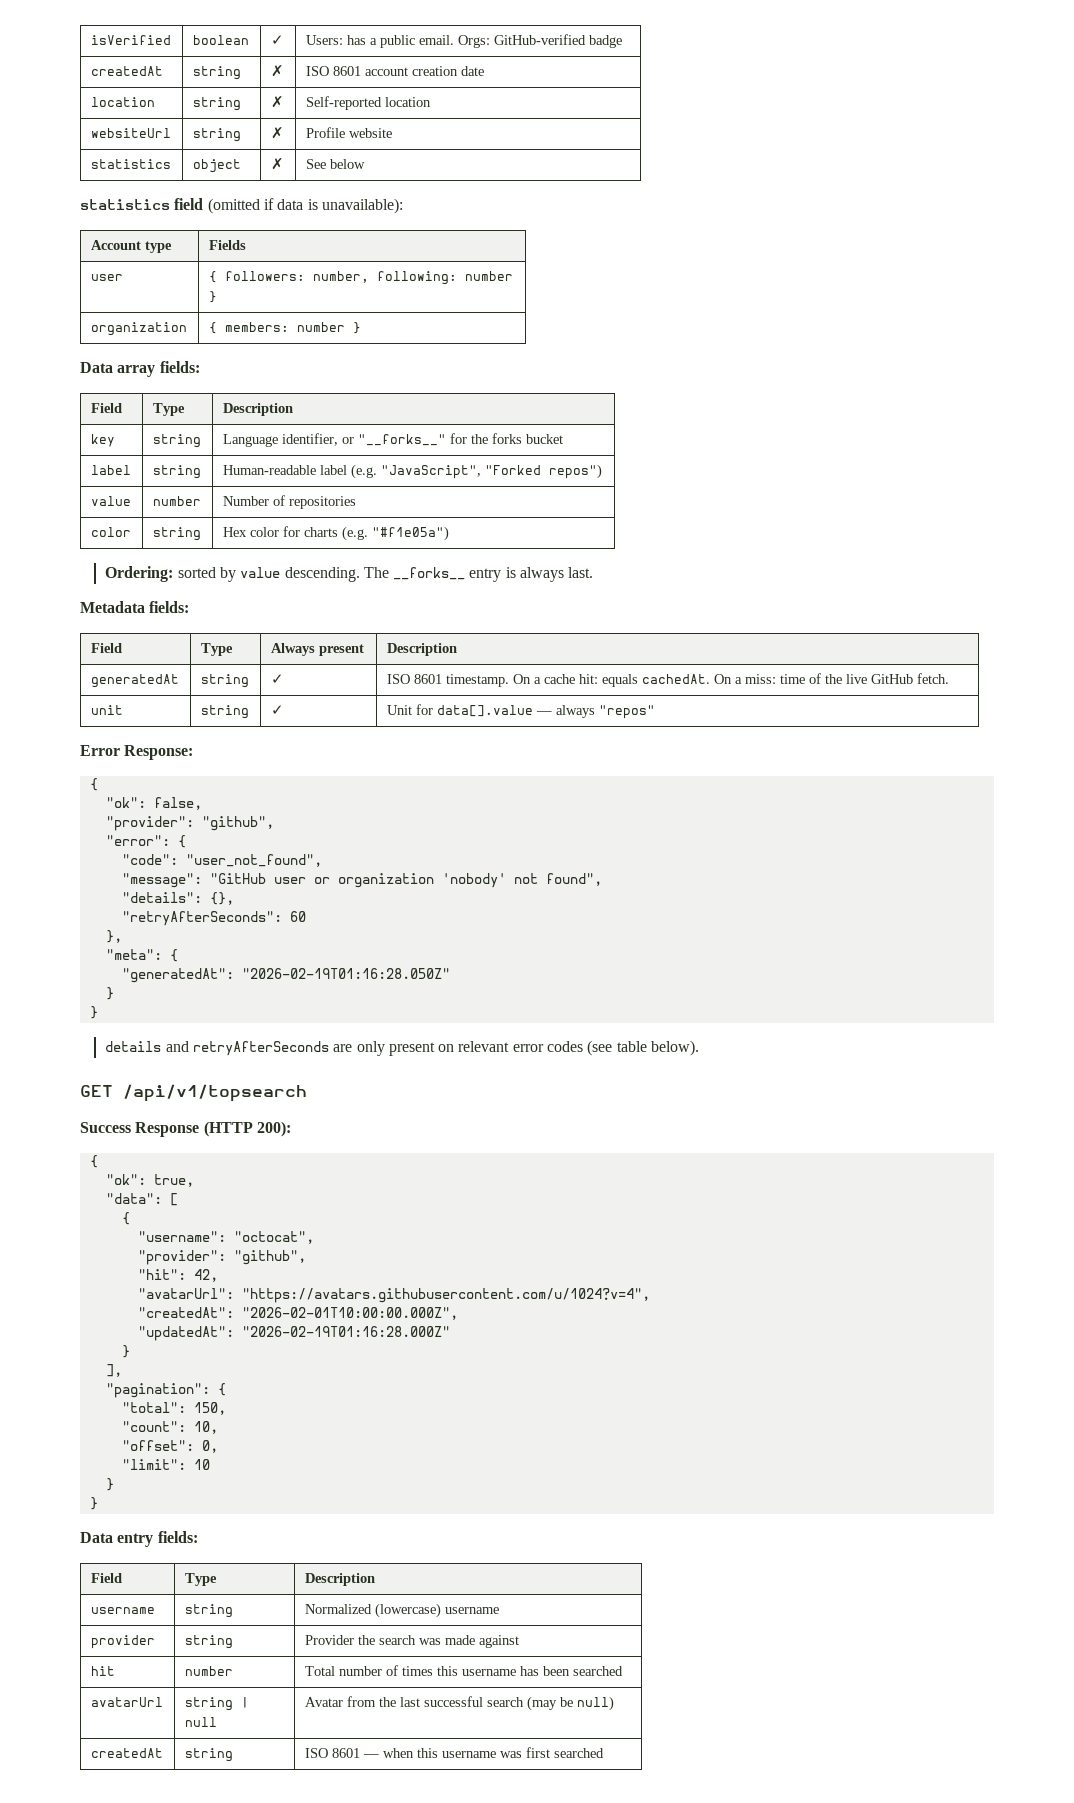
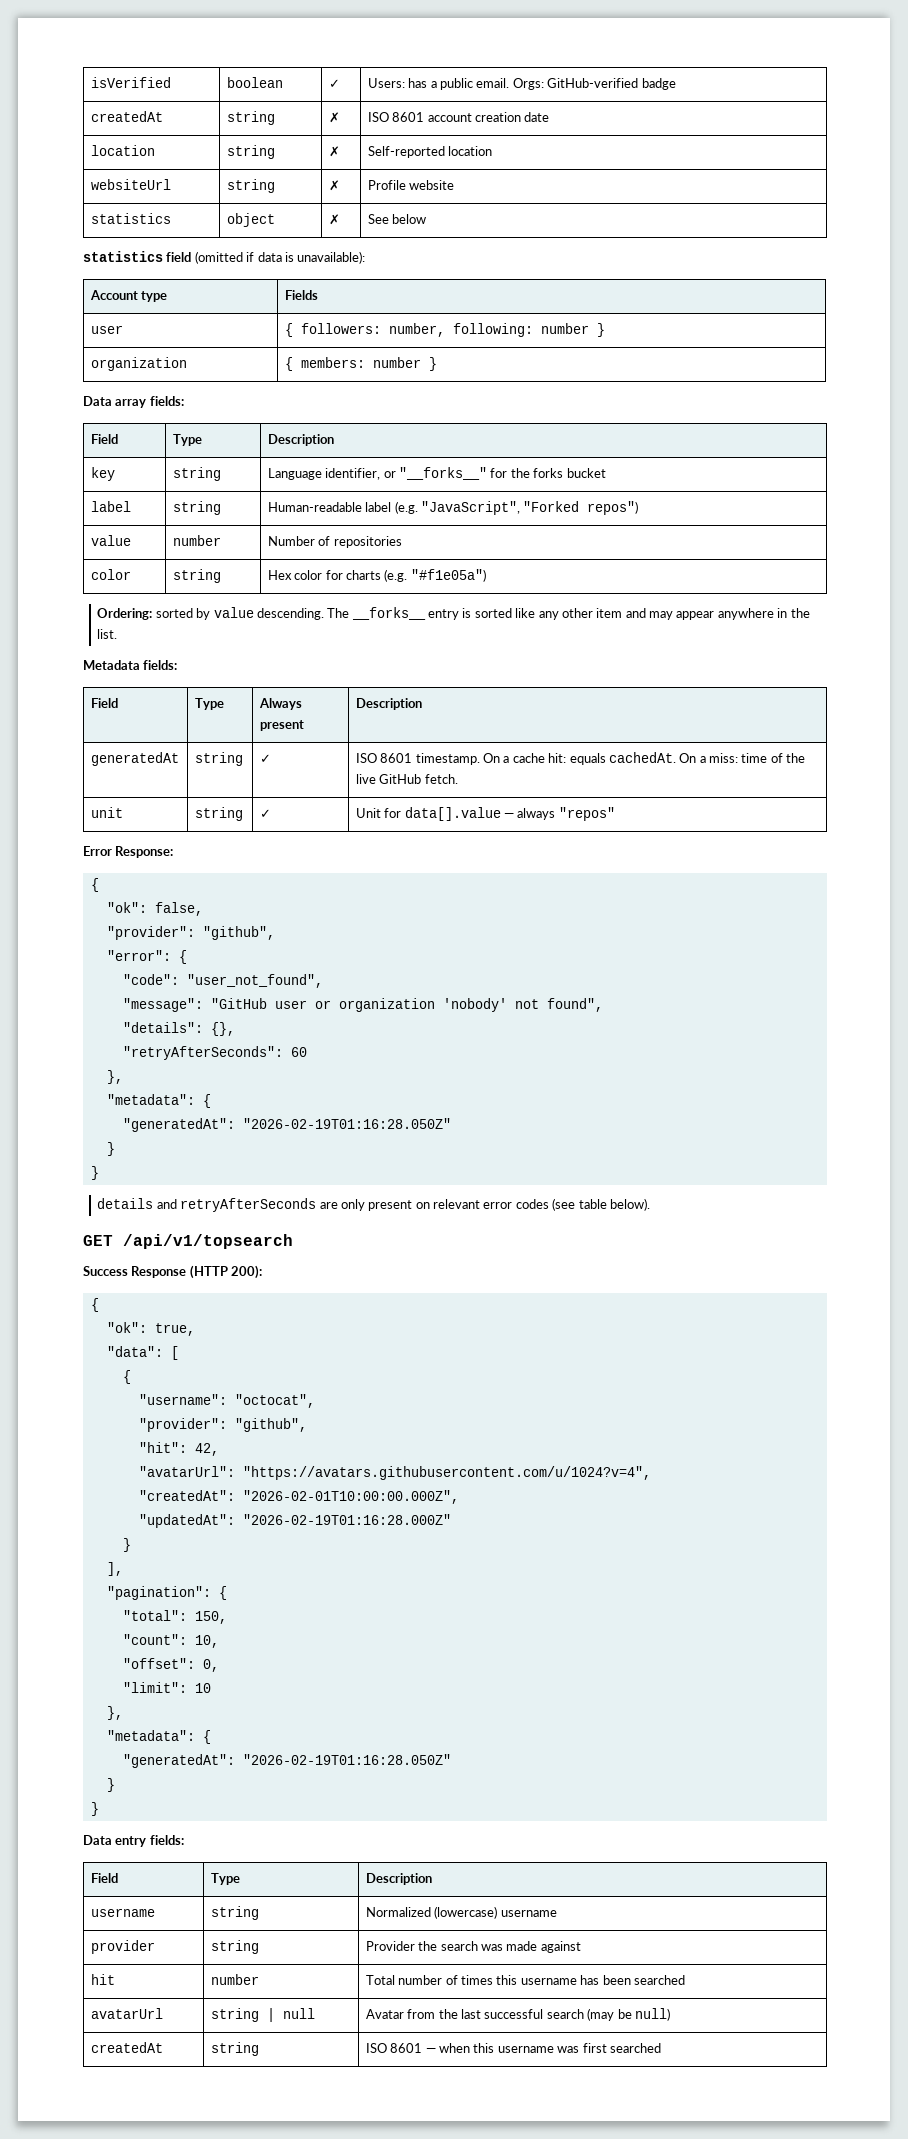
[520,567,594,582] always last. -> [474,608,810,620] [97,629,118,639] sorted like any other item and may appear anywhere in the list.
[105,949,162,960] "meta": -> [106,1094,195,1105] "metadata":
(210, 1464) none -> [106,1706,123,1720] [106,1730,211,1744] [122,1754,451,1768] // }, // "metadata": { // "generatedAt": "2026-02-19T01:16:28.050Z"

